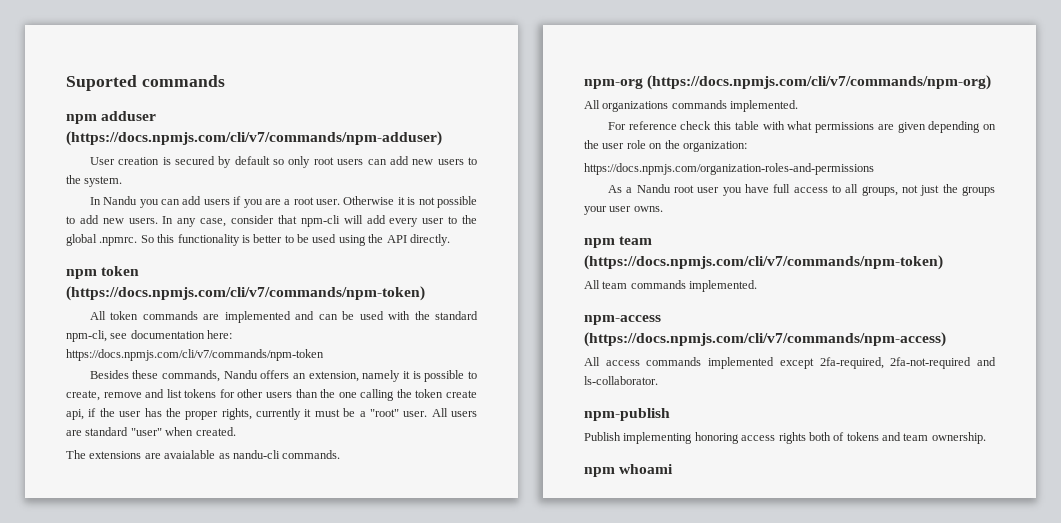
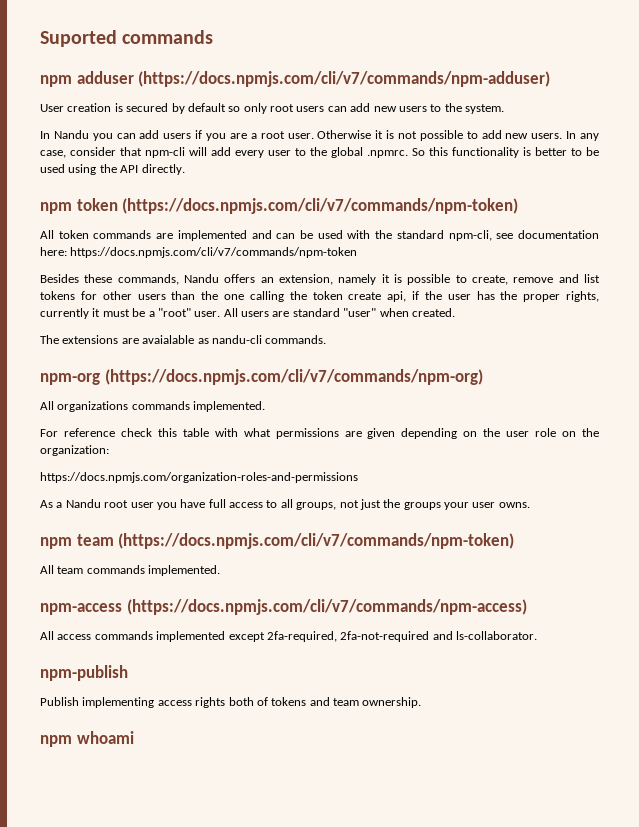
[694,432,739,444] honoring -> (155, 702) none

